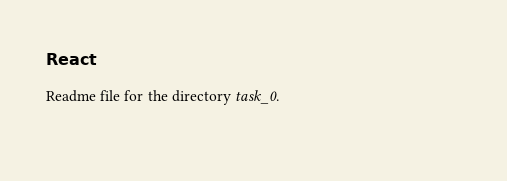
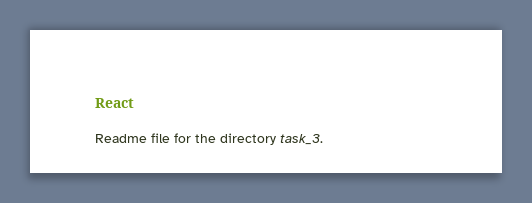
[234,90,279,104] task_0. -> [280,134,323,145] task_3.

